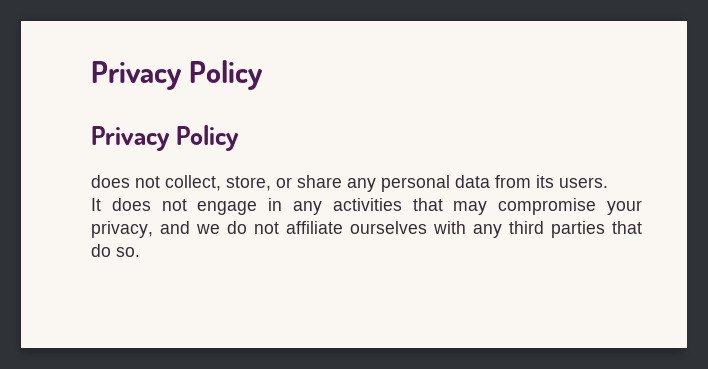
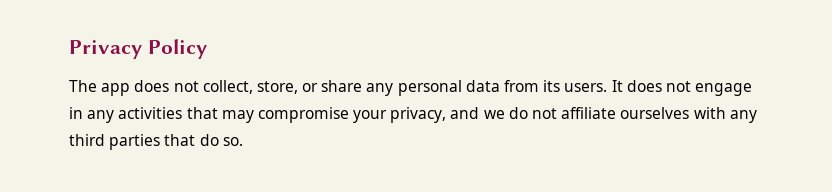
[91,60,264,90] [91,125,240,151] Privacy Policy // Privacy Policy // -> [69,39,207,59] [69,80,131,96] Privacy Policy // The app
(608, 182) // -> (608, 87) none

